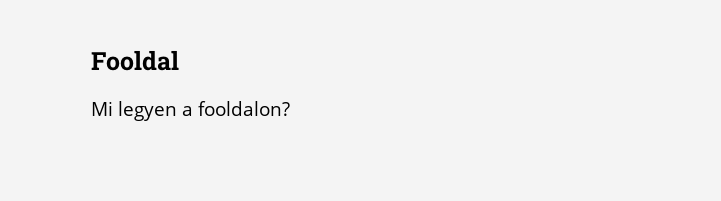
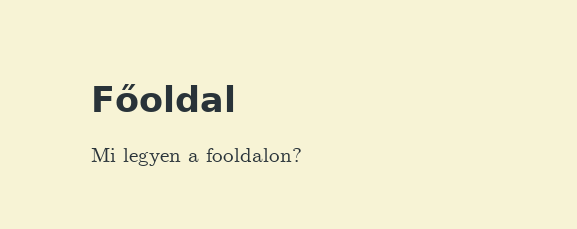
[91,50,179,71] Fooldal -> [91,84,236,112] Főoldal

